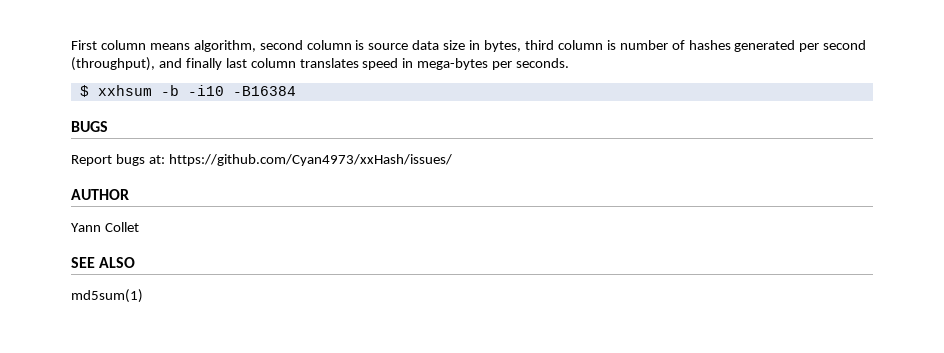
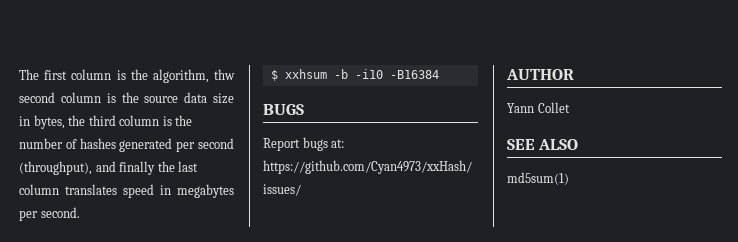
[71,40,256,52] First column means algorithm, -> [19,69,235,83] The first column is the algorithm, thw
(365, 45) none -> [121,92,139,103] the
(522, 46) none -> [68,115,86,126] the
(616, 45) none -> [175,115,193,126] the
(222, 64) none -> [157,161,175,172] the
[417,58,570,70] mega-bytes per seconds. -> [177,184,234,198] [19,207,80,221] megabytes per second.

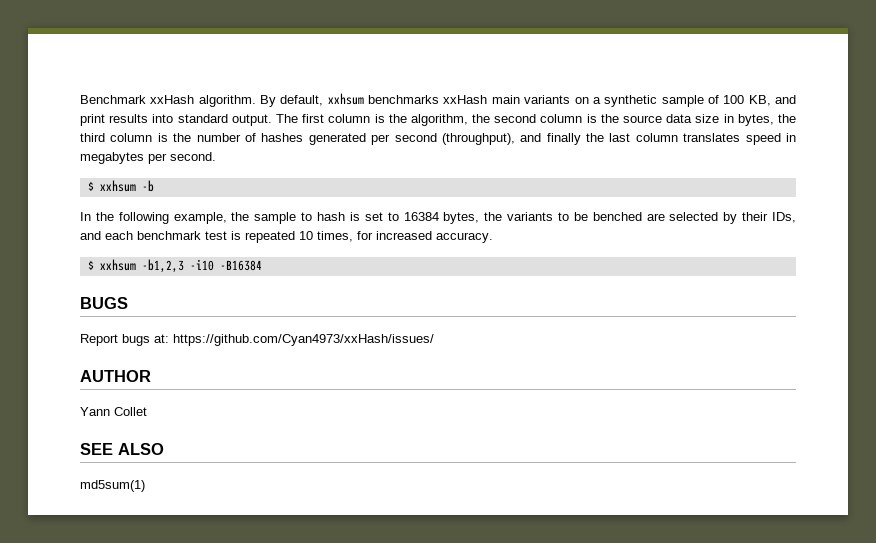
(19, 74) none -> [80,93,797,107] [80,114,272,126] Benchmark xxHash algorithm. By default, xxhsum benchmarks xxHash main variants on a synthetic sample of 100 KB, and print results into standard output.
[214,69,235,80] thw -> [472,114,491,123] the
(348, 74) none -> [80,212,797,224] [80,231,493,243] [87,259,184,273] // In the following example, the sample to hash is set to 16384 bytes, the variants to be benched are selected by their IDs, and each benchmark test is repeated 10 times, for increased accuracy. // $ xxhsum -b1,2,3

